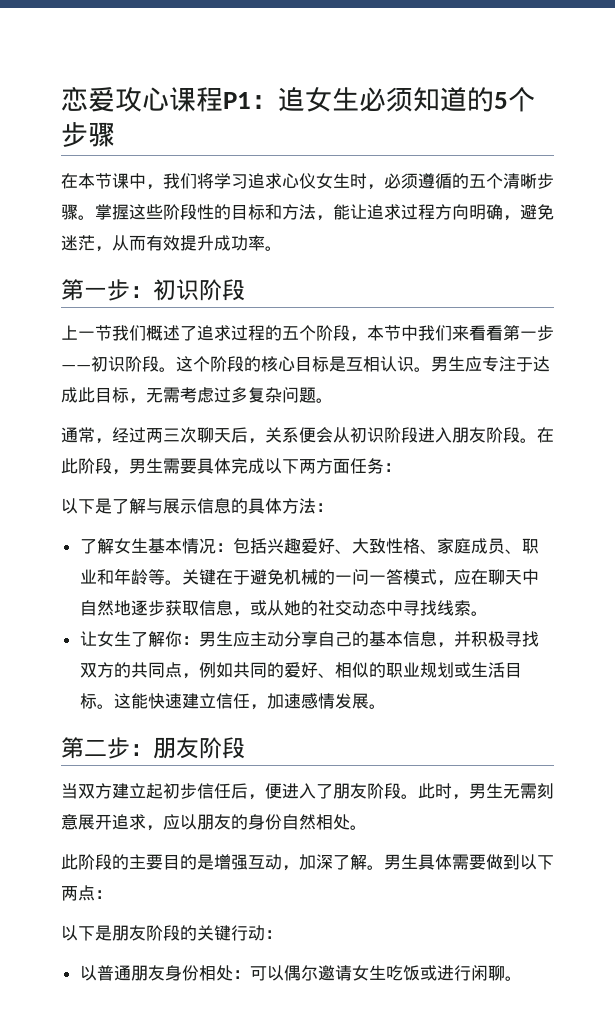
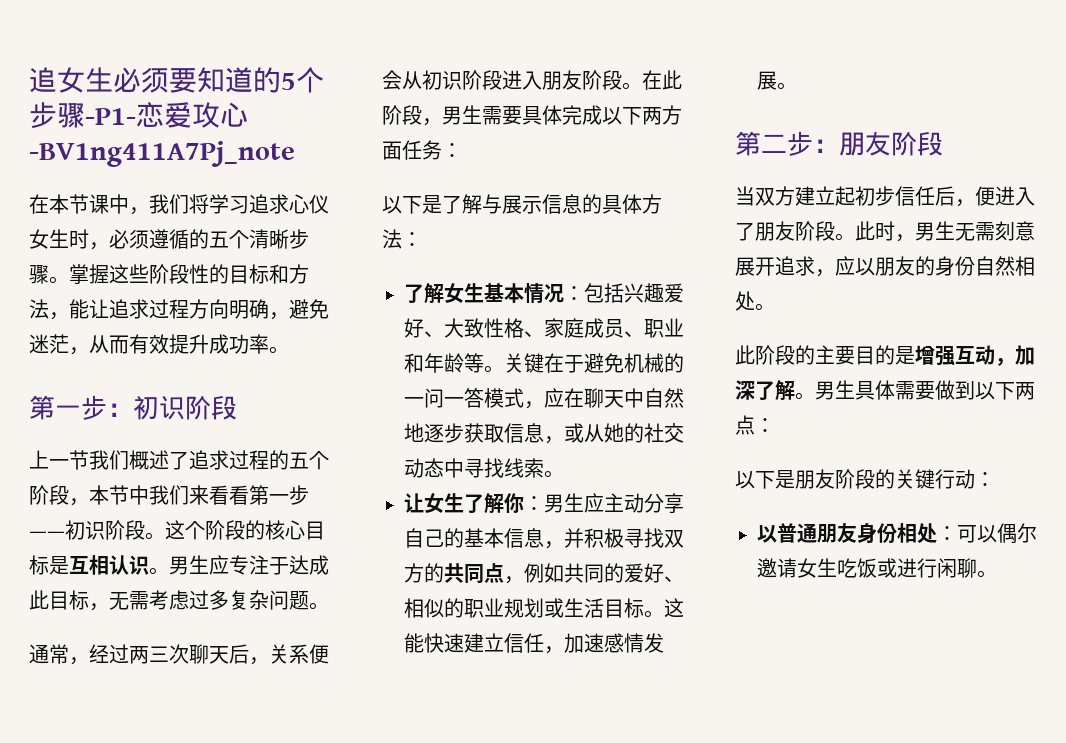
[61,86,278,112] 恋爱攻心课程P1： -> (29, 80) none
(413, 99) none -> [169,68,197,93] 要
(115, 134) none -> [85,102,248,128] [29,141,295,167] -P1-恋爱攻心-BV1ng411A7Pj_note

